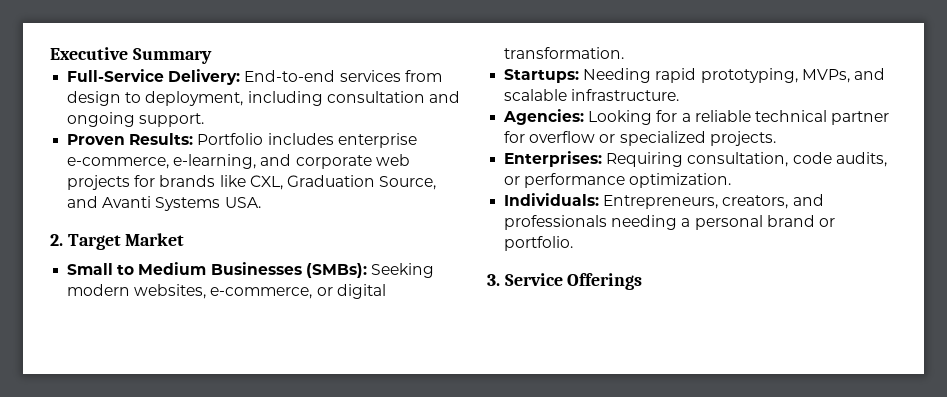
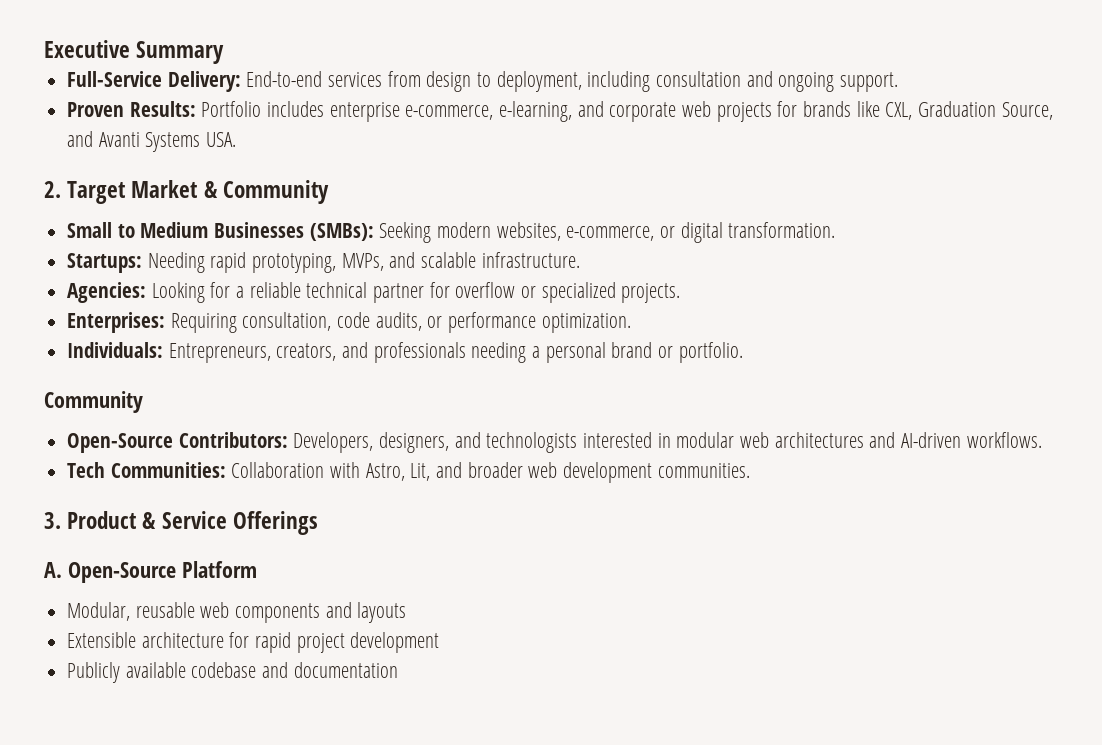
(185, 239) none -> [203,180,329,204] & Community
(574, 243) none -> [44,391,143,413] [67,432,1042,453] [67,462,750,483] // Community // Open-Source Contributors: Developers, designers, and technologists interested in modular web architectures and AI-driven workflows. // Tech Communities: Collaboration with Astro, Lit, and broader web development communities.
(500, 280) none -> [67,511,157,529] Product &
(643, 281) none -> [44,561,257,583] [67,602,407,623] [67,632,440,653] [67,662,398,683] // A. Open-Source Platform // Modular, reusable web components and layouts // Extensible architecture for rapid project development // Publicly available codebase and documentation

